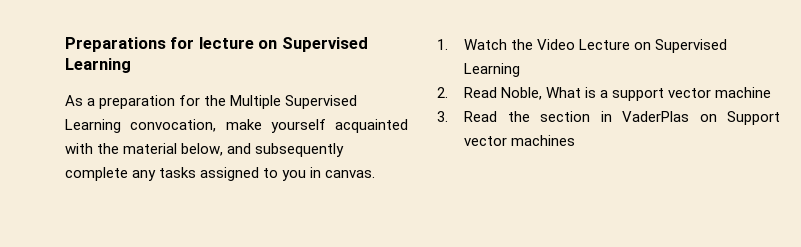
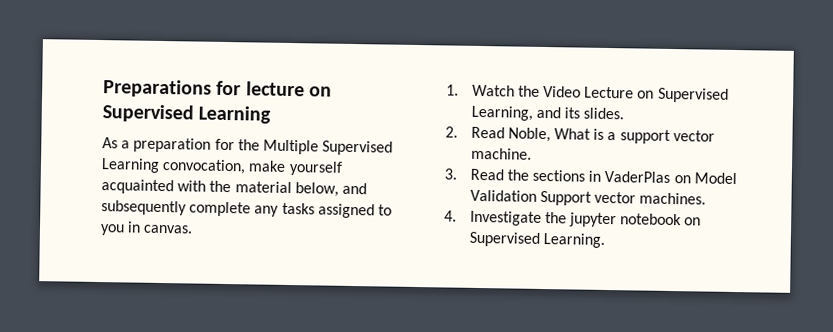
[463,63,520,77] Learning -> [470,105,625,121] Learning, and its slides.
[715,87,772,98] machine -> [470,147,532,160] machine.
[539,111,590,122] section -> [532,169,586,182] sections
[727,111,780,125] [463,135,576,146] Support vector machines -> [693,172,737,185] [469,189,707,206] [444,210,702,228] [468,231,605,248] Model Validation Support vector machines. // 4. Investigate the jupyter notebook on Supervised Learning.

